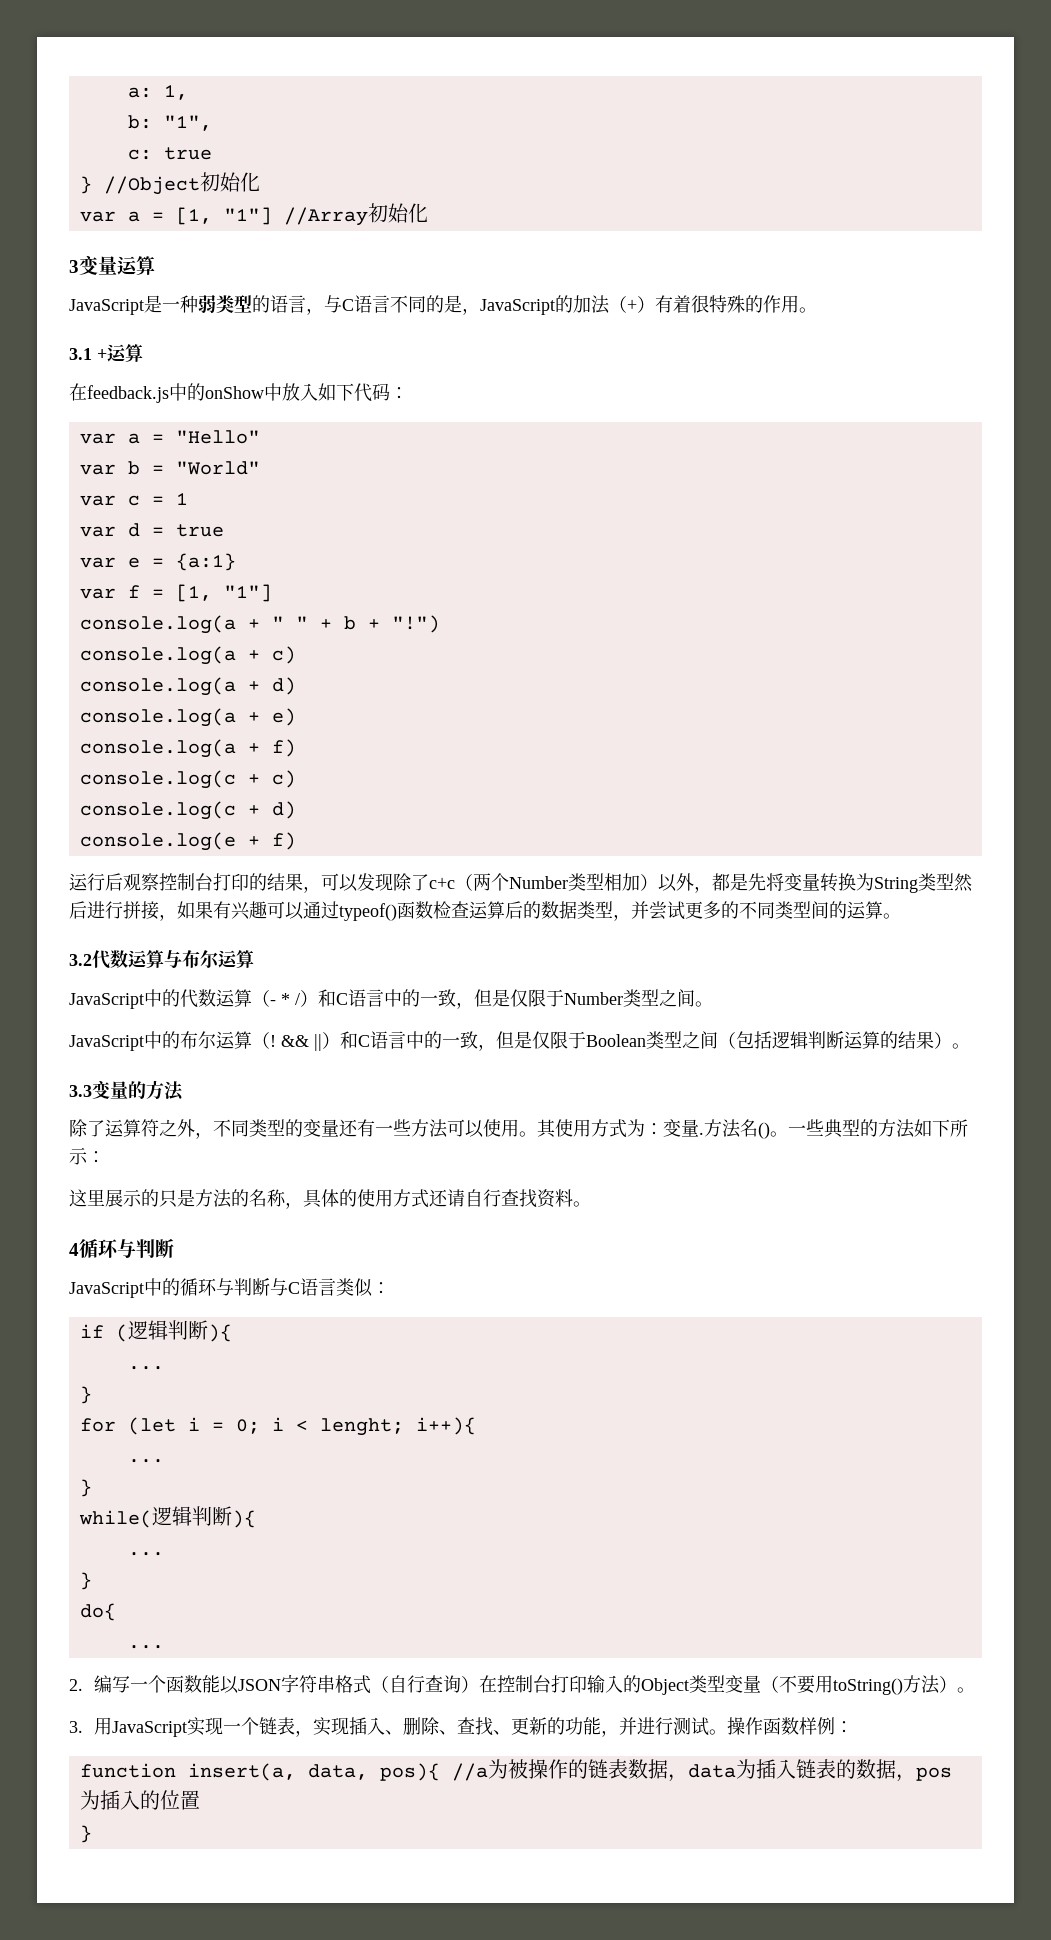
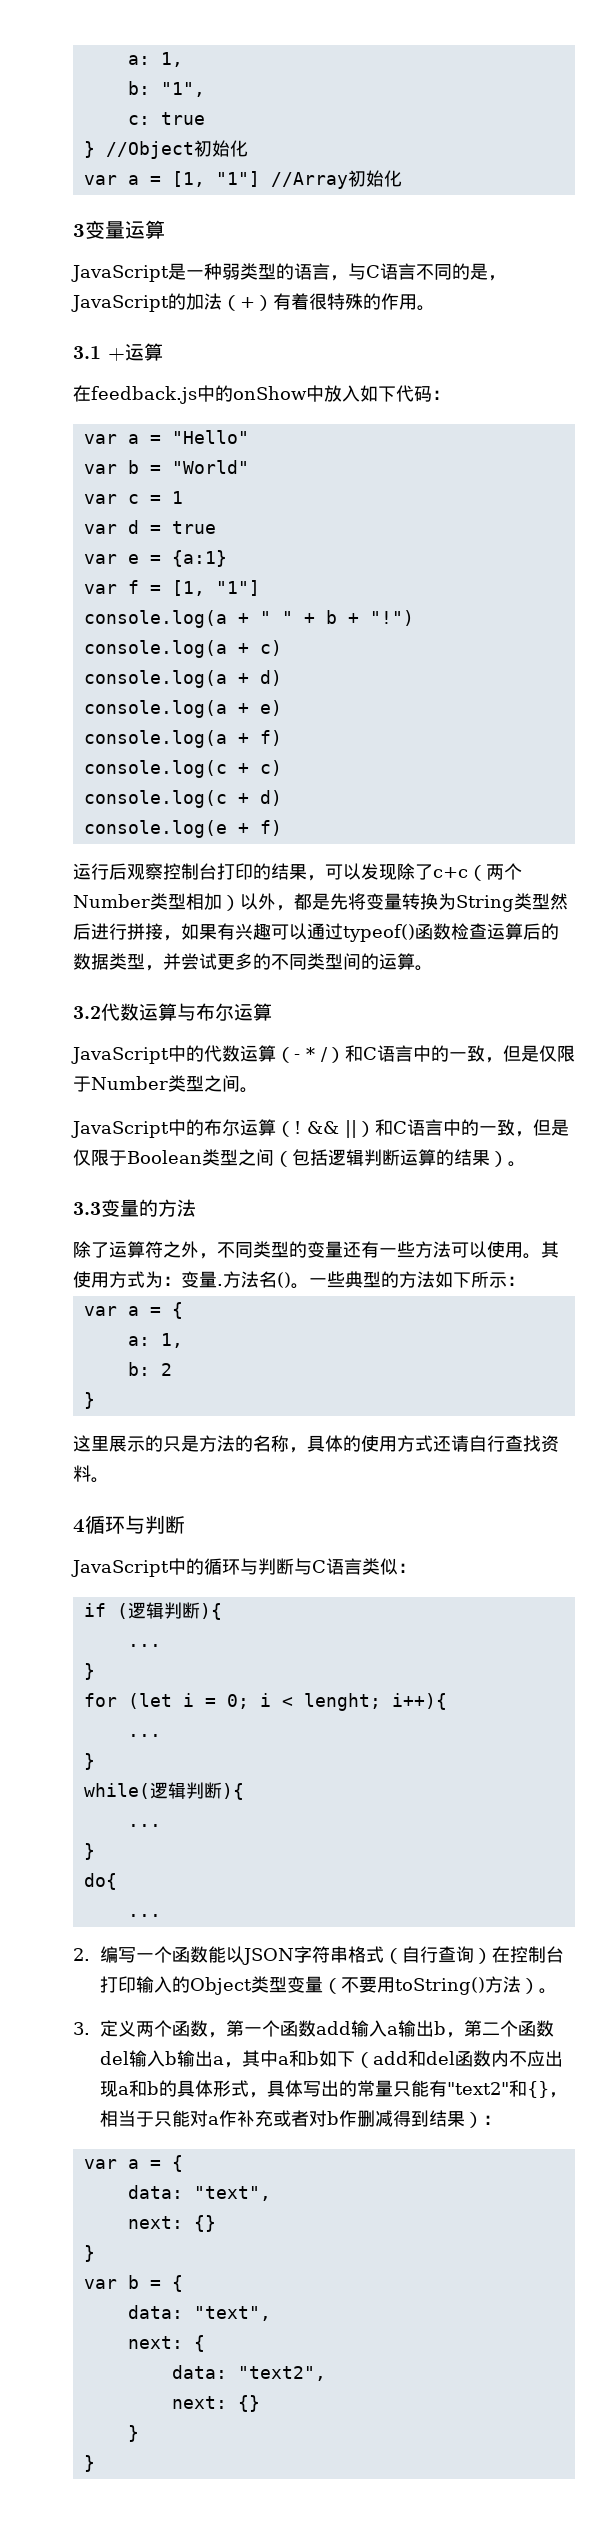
(105, 1157) none -> [83,1302,183,1319] [127,1333,183,1348] [127,1362,172,1376] [83,1392,95,1409] // var a = { // a: 1, // b: 2 // }
[93,1717,853,1737] [79,1759,952,1782] [79,1790,200,1810] 用JavaScript实现一个链表，实现插入、删除、查找、更新的功能，并进行测试。操作函数样例： // function insert(a, data, pos){ //a为被操作的链表数据，data为插入链表的数据，pos为插入的位置 -> [100,2020,555,2038] [100,2050,564,2068] [100,2080,568,2098] [100,2110,502,2128] [83,2155,183,2172] [127,2185,271,2201] [127,2215,216,2232] [83,2245,95,2262] [83,2275,183,2292] [127,2305,271,2321] [127,2335,205,2352] [171,2365,326,2381] [171,2395,260,2412] [127,2425,139,2442] 定义两个函数，第一个函数add输入a输出b，第二个函数del输入b输出a，其中a和b如下（add和del函数内不应出现a和b的具体形式，具体写出的常量只能有"text2"和{}，相当于只能对a作补充或者对b作删减得到结果）： // var a = { // data: "text", // next: {} // } // var b = { // data: "text", // next: { // data: "text2", // next: {} // }

